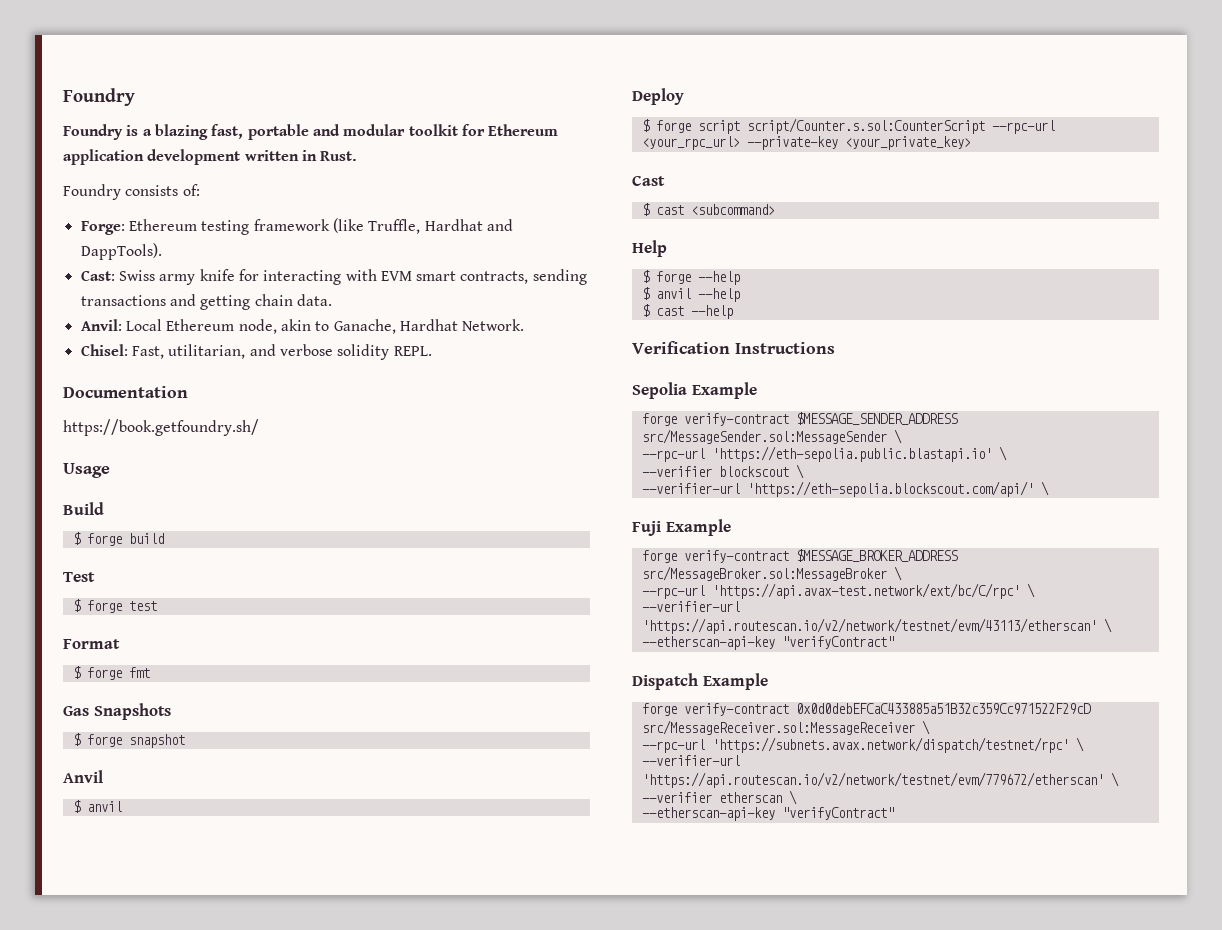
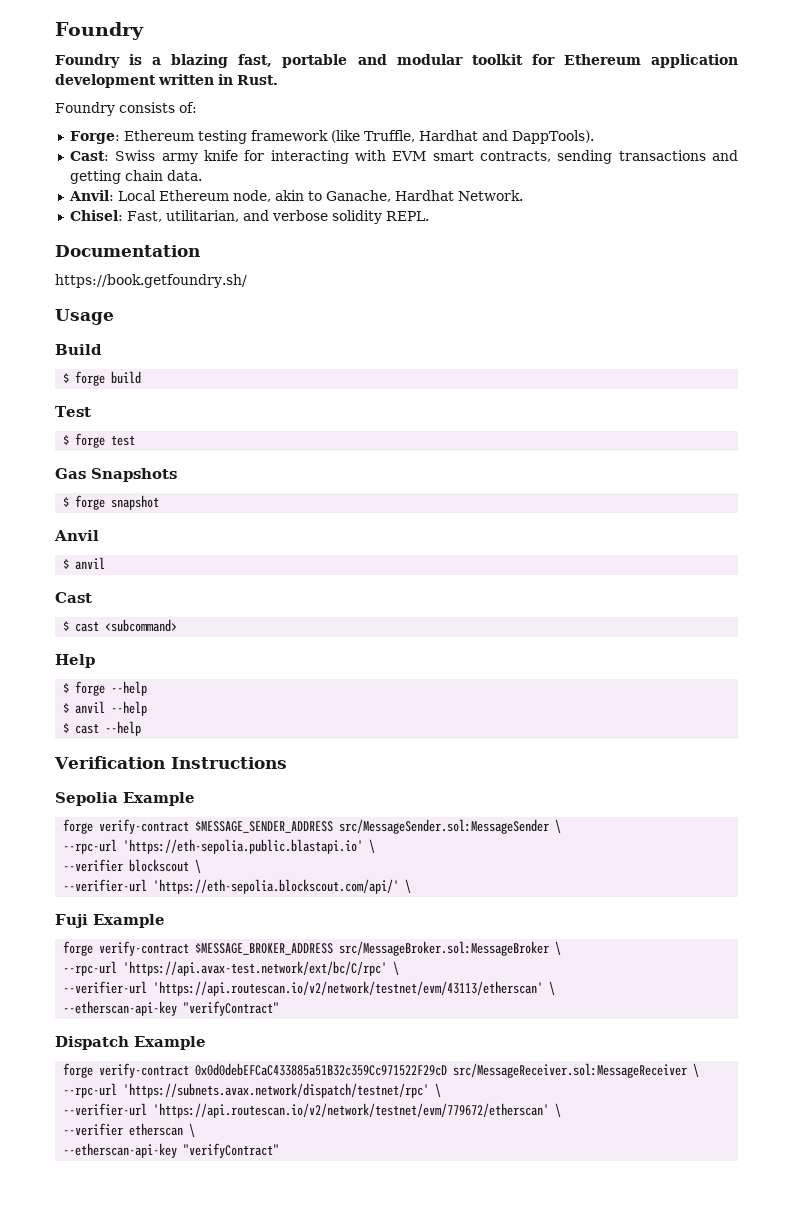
[63,639,120,649] [72,666,150,680] // Format // $ forge fmt -> (136, 440) none
[632,88,684,105] [641,118,1055,134] [641,136,971,150] // Deploy // $ forge script script/Counter.s.sol:CounterScript --rpc-url <your_rpc_url> --private-key <your_private_key> -> (106, 563) none

